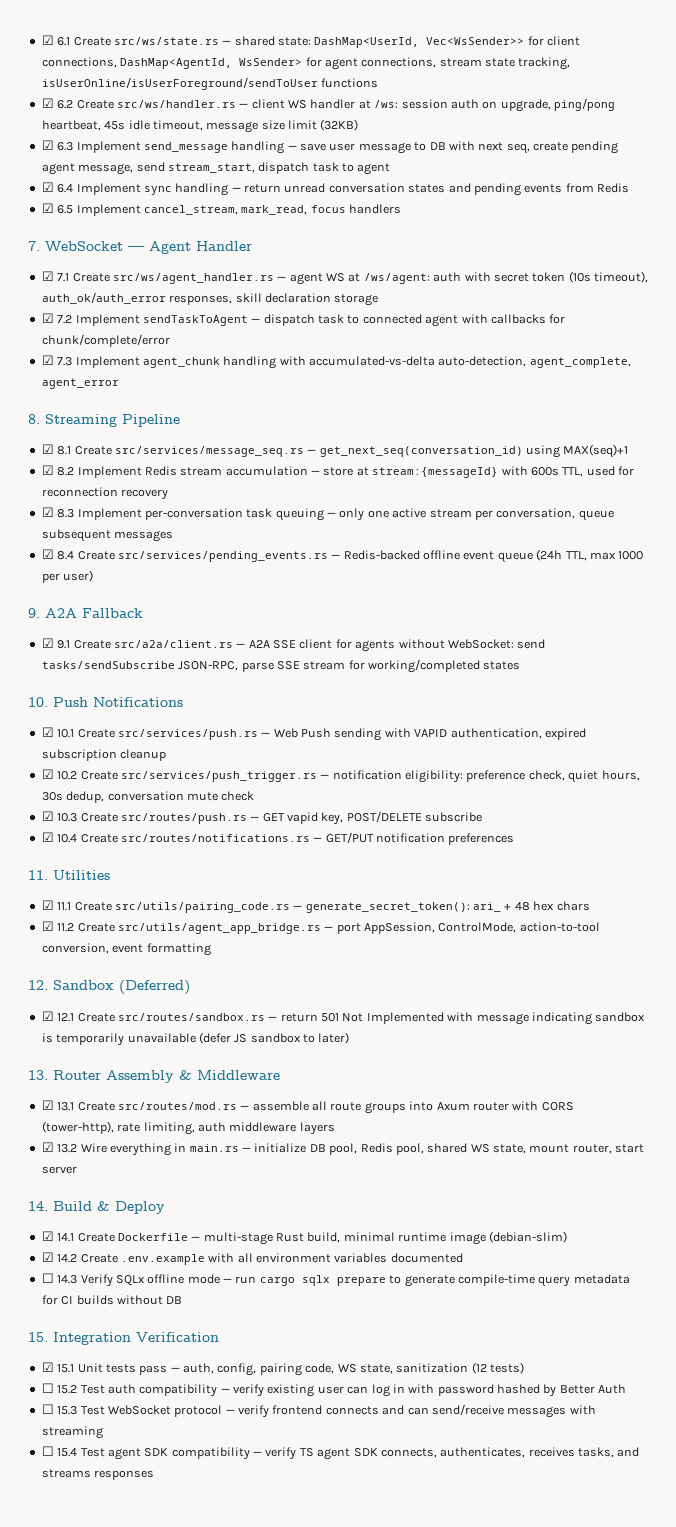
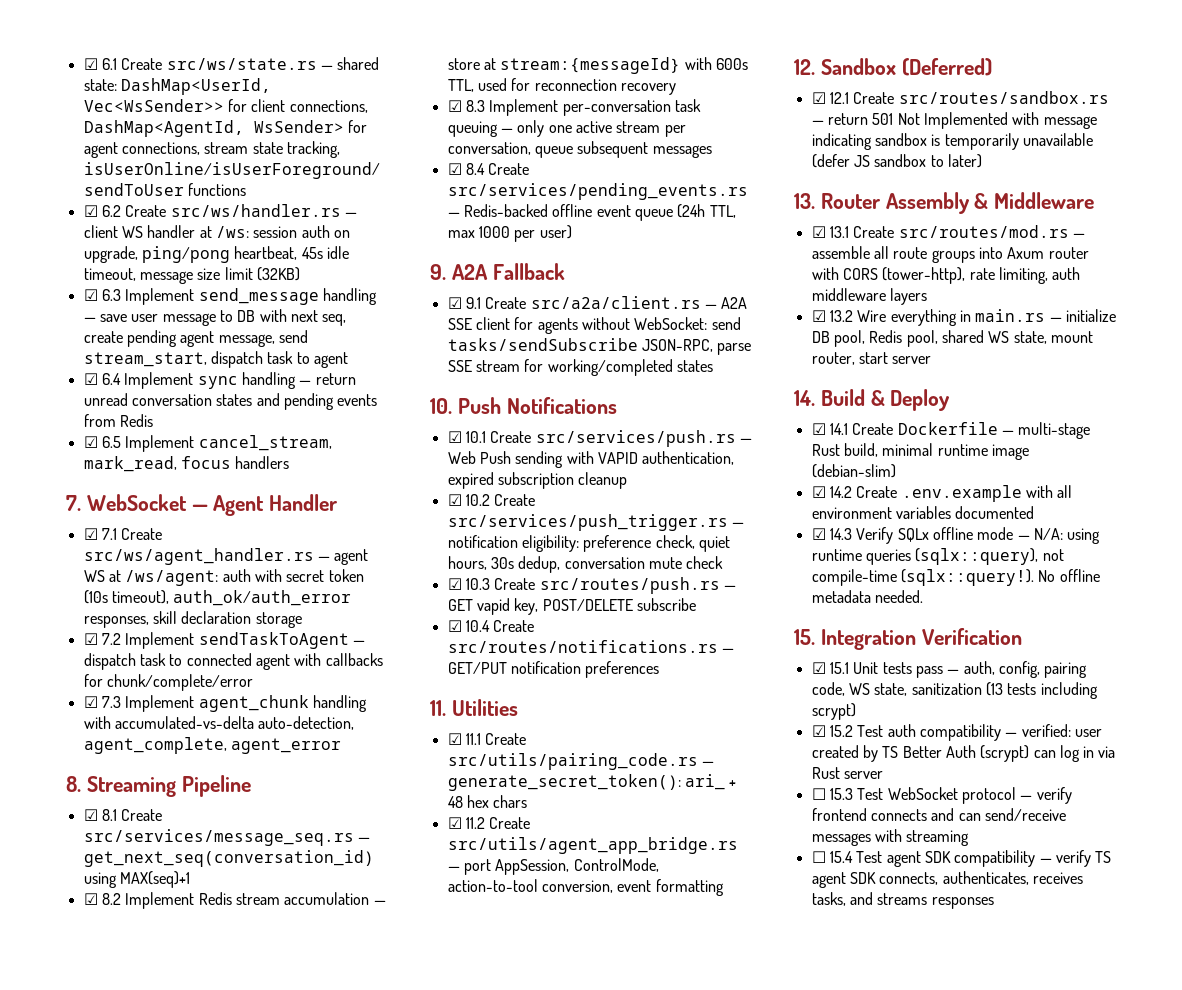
[41,1273,54,1283] ☐ -> [811,528,826,540] ☑
[235,1274,630,1287] [41,1295,183,1305] run cargo sqlx prepare to generate compile-time query metadata for CI builds without DB -> [1033,528,1101,544] [811,548,1064,565] [811,569,1100,586] [811,590,923,603] N/A: using runtime queries (sqlx::query), not compile-time (sqlx::query!). No offline metadata needed.
[471,1362,524,1374] [41,1383,54,1393] (12 tests) // ☐ -> [985,682,1098,699] [811,703,856,720] [811,725,826,737] (13 tests including scrypt) // ☑
[233,1384,627,1397] verify existing user can log in with password hashed by Better Auth -> [1021,724,1102,737] [811,745,1116,762] [811,767,883,779] verified: user created by TS Better Auth (scrypt) can log in via Rust server

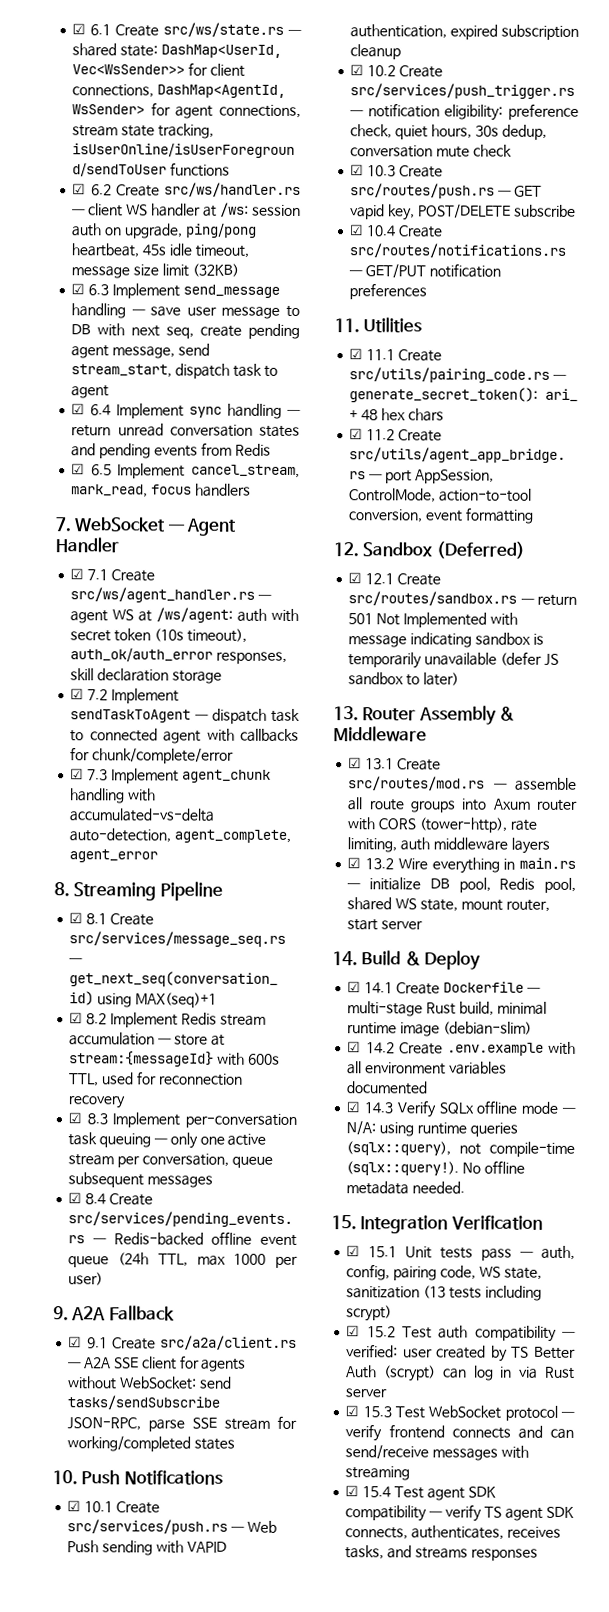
[811,788,826,800] ☐ -> [345,1405,360,1417] ☑
[811,851,826,863] ☐ -> [345,1485,360,1497] ☑

